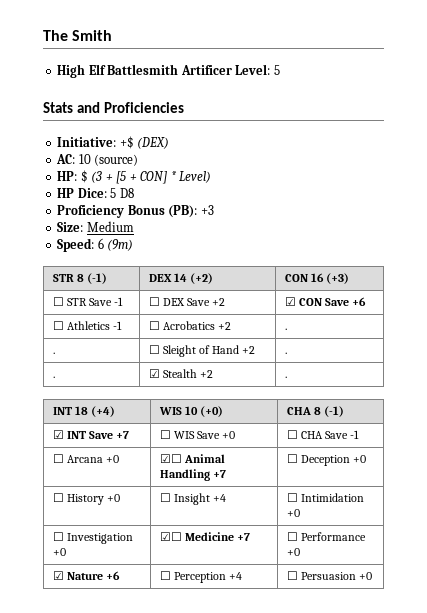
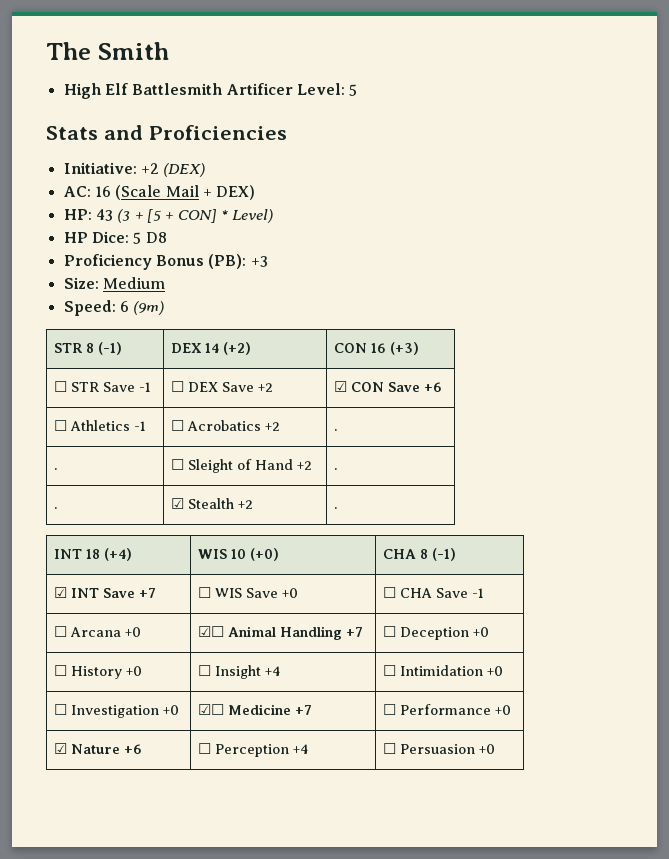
[119,136,134,149] +$ -> [140,163,159,174] +2
[78,154,139,166] 10 (source) -> [94,185,256,200] 16 (Scale Mail + DEX)
[80,170,88,183] $ -> [95,209,113,221] 43

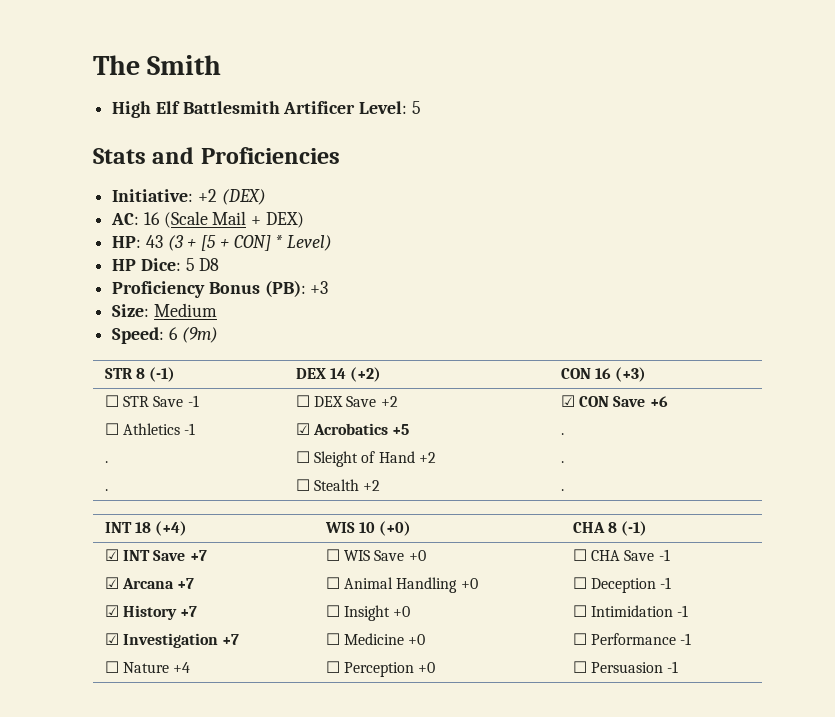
[171,420,281,431] ☐ Acrobatics +2 -> [295,423,410,435] ☑ Acrobatics +5
[171,498,185,509] ☑ -> [295,479,310,491] ☐
[54,626,142,637] [198,626,364,640] [383,626,490,640] [54,665,143,679] [198,665,282,679] [383,665,504,676] [54,704,180,718] [198,704,313,715] [383,704,512,715] [54,743,143,754] [198,743,310,757] ☐ Arcana +0 | ☑☐ Animal Handling +7 | ☐ Deception +0 // ☐ History +0 | ☐ Insight +4 | ☐ Intimidation +0 // ☐ Investigation +0 | ☑☐ Medicine +7 | ☐ Performance +0 // ☑ Nature +6 | ☐ Perception +4 -> [104,577,195,589] [325,577,478,593] [572,577,672,593] [104,605,198,620] [325,605,411,621] [572,605,689,617] [104,633,240,648] [325,633,426,645] [572,633,692,645] [104,661,191,673] [325,661,436,677] ☑ Arcana +7 | ☐ Animal Handling +0 | ☐ Deception -1 // ☑ History +7 | ☐ Insight +0 | ☐ Intimidation -1 // ☑ Investigation +7 | ☐ Medicine +0 | ☐ Performance -1 // ☐ Nature +4 | ☐ Perception +0
[479,744,496,754] +0 -> [667,661,679,673] -1

